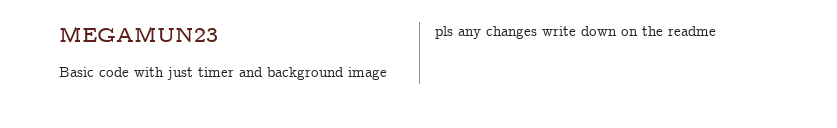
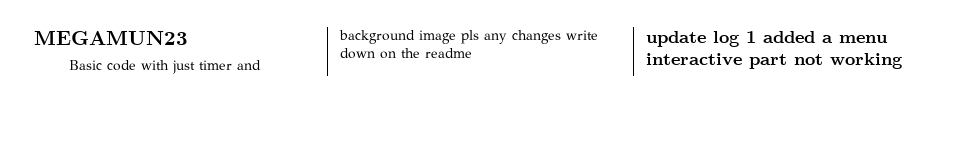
(716, 31) none -> [646,31,888,47] [646,53,903,69] // update log 1 added a menu interactive part not working

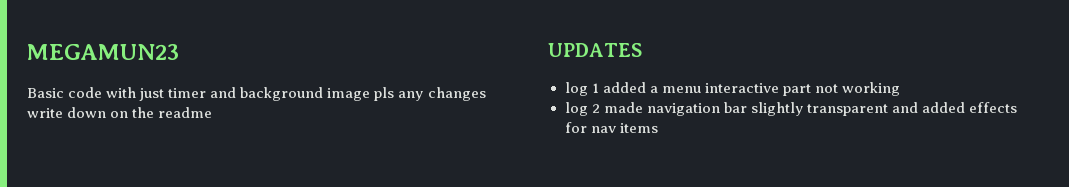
[646,31,706,47] update -> [548,43,642,57] UPDATES //
(903, 61) none -> [564,102,1017,116] [564,122,658,133] // log 2 made navigation bar slightly transparent and added effects for nav items

